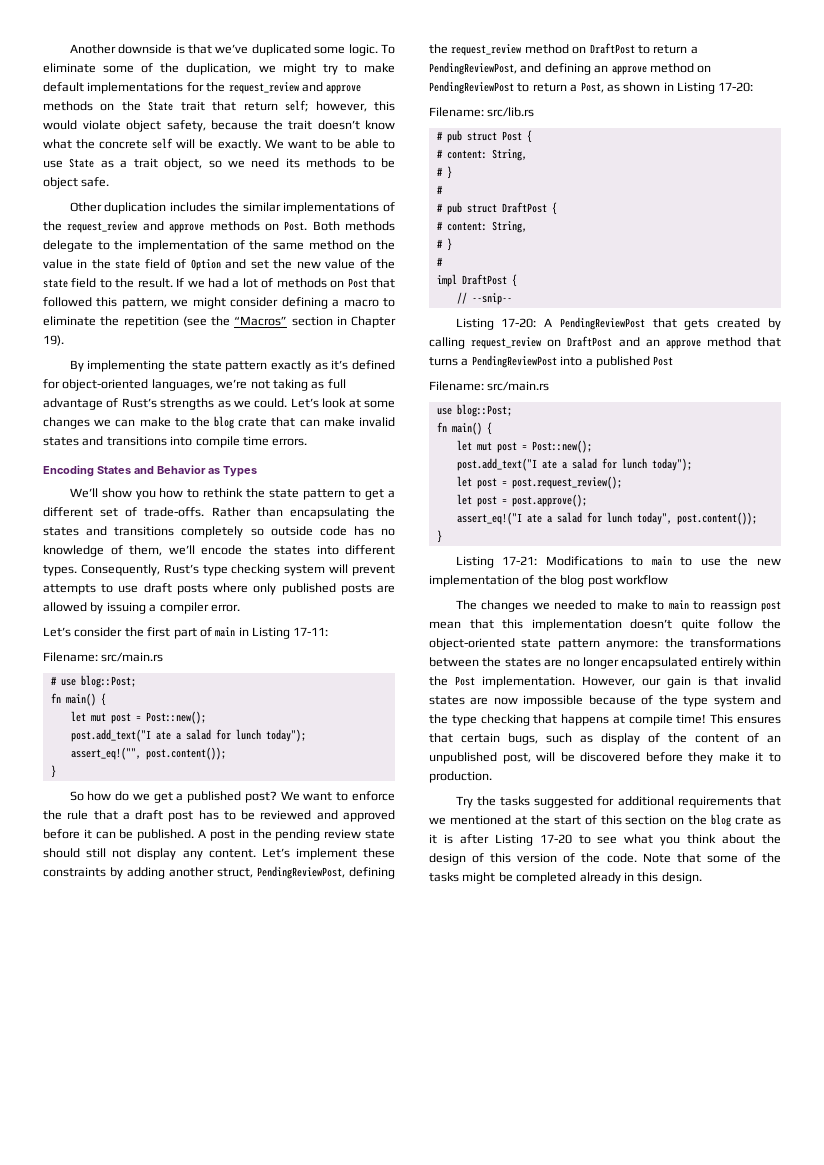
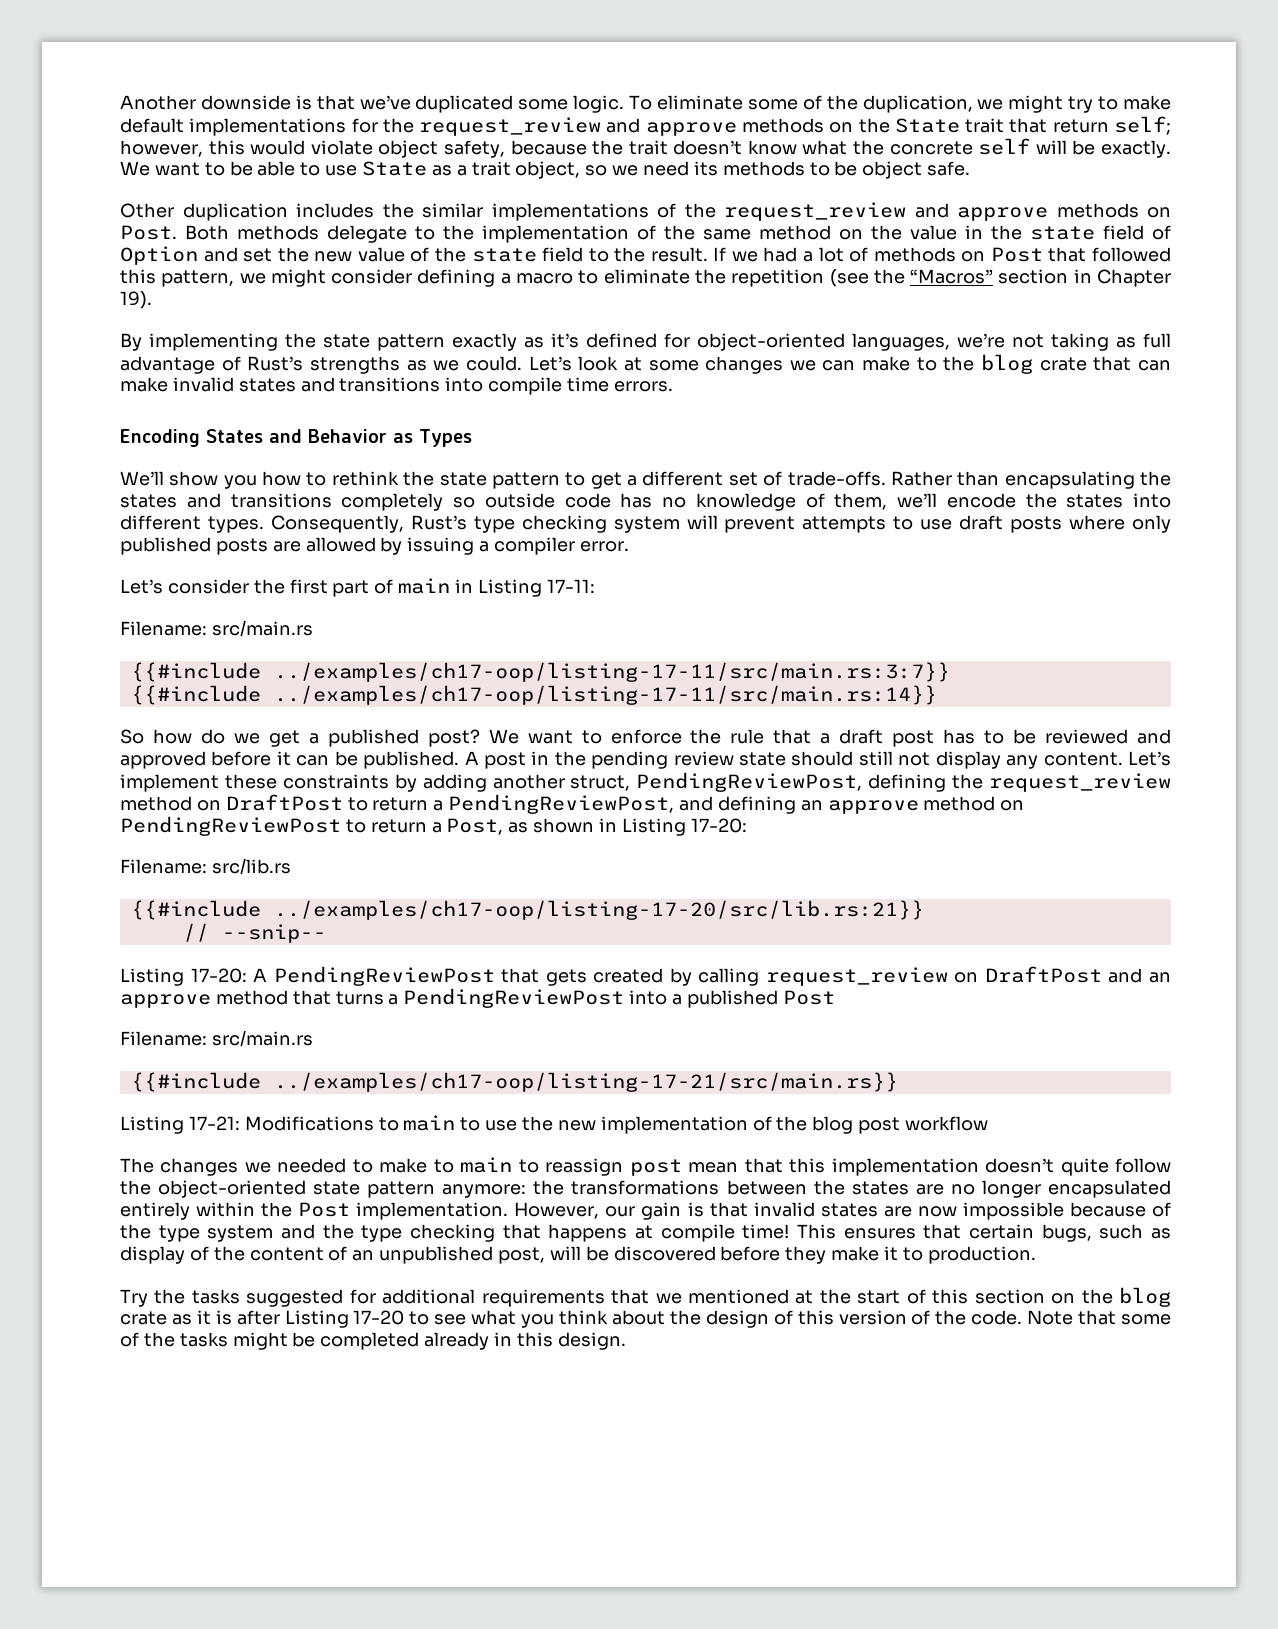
[50,675,136,688] [50,693,106,706] [70,711,206,724] [70,729,306,742] [70,747,226,760] [50,765,56,778] # use blog::Post; // fn main() { // let mut post = Post::new(); // post.add_text("I ate a salad for lunch today"); // assert_eq!("", post.content()); // } -> [130,662,950,682] [130,685,937,705] {{#include ../examples/ch17-oop/listing-17-11/src/main.rs:3:7}} // {{#include ../examples/ch17-oop/listing-17-11/src/main.rs:14}}
[436,130,532,143] [436,149,527,161] [436,166,452,179] [436,185,443,194] [436,202,557,215] [436,221,527,233] [436,238,452,251] [436,257,443,266] [436,274,517,287] # pub struct Post { // # content: String, // # } // # // # pub struct DraftPost { // # content: String, // # } // # // impl DraftPost { -> [130,900,924,920] {{#include ../examples/ch17-oop/listing-17-20/src/lib.rs:21}}
[436,404,512,417] [436,422,492,435] [456,440,592,453] [456,458,692,471] [456,476,622,489] [456,494,587,507] [456,512,757,525] [436,530,442,543] use blog::Post; // fn main() { // let mut post = Post::new(); // post.add_text("I ate a salad for lunch today"); // let post = post.request_review(); // let post = post.approve(); // assert_eq!("I ate a salad for lunch today", post.content()); // } -> [130,1072,898,1092] {{#include ../examples/ch17-oop/listing-17-21/src/main.rs}}

